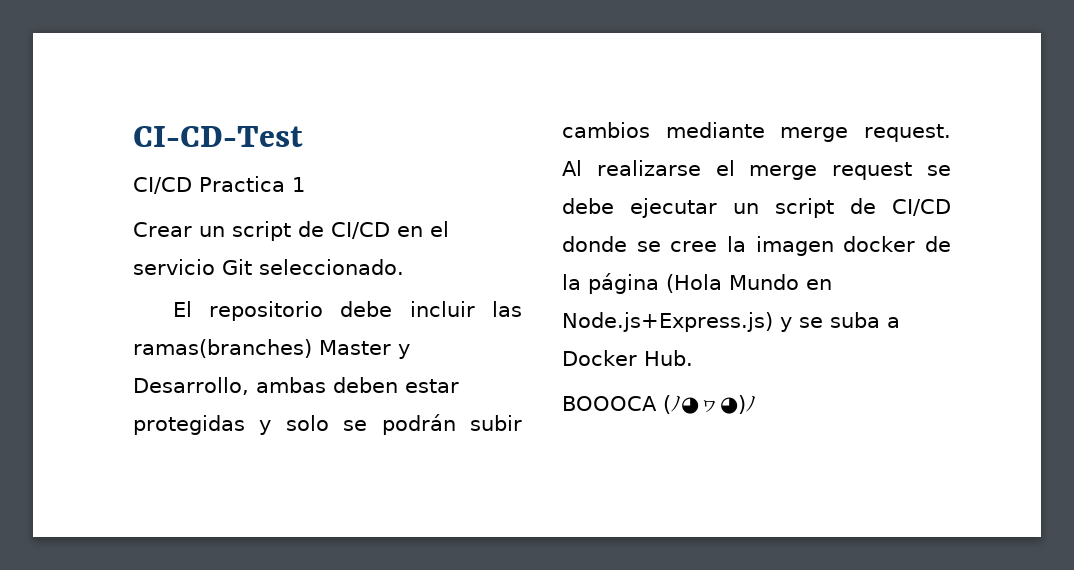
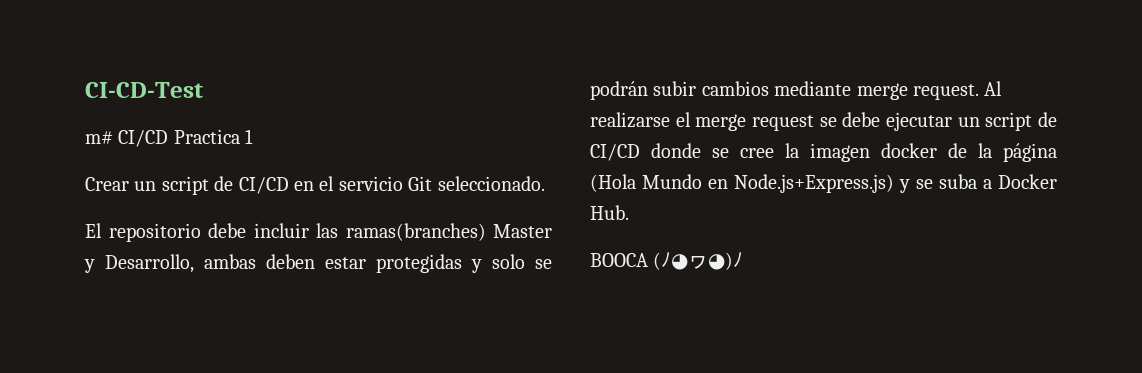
(303, 136) none -> [85,131,113,144] m#
[562,396,657,411] BOOOCA -> [590,253,648,267] BOOCA

